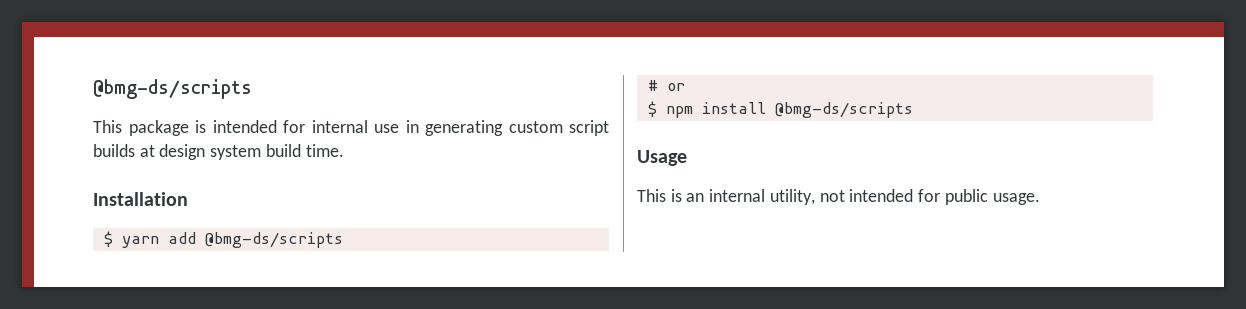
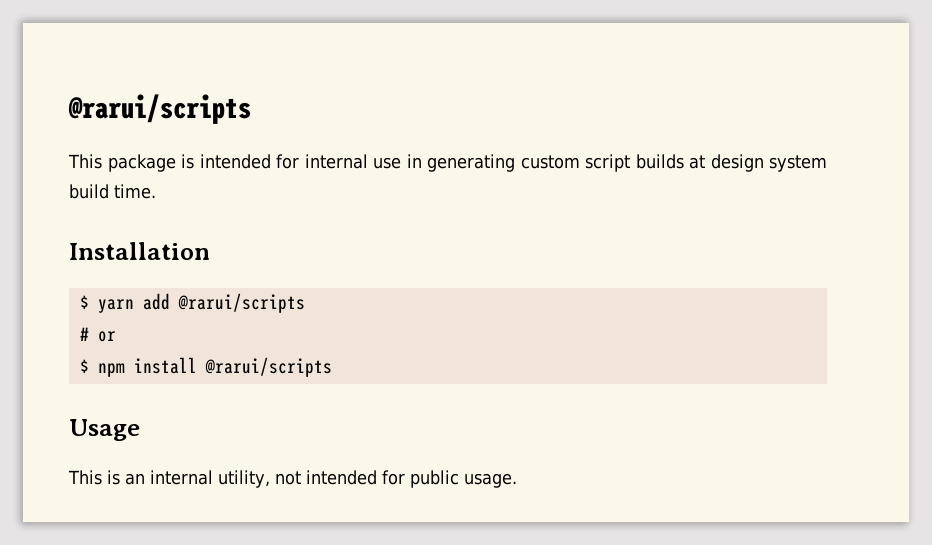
[93,79,252,99] @bmg-ds/scripts -> [68,94,251,124] @rarui/scripts
[204,232,343,248] @bmg-ds/scripts -> [177,293,305,313] @rarui/scripts
[774,102,913,118] @bmg-ds/scripts -> [204,357,332,377] @rarui/scripts

